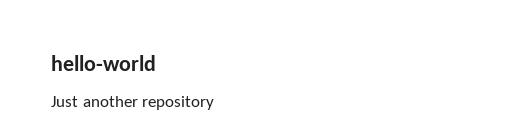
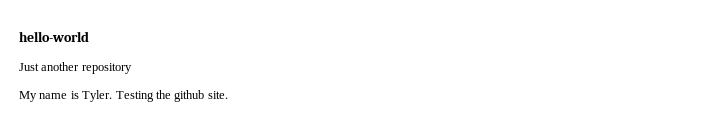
(215, 103) none -> [19,90,228,102] // My name is Tyler. Testing the github site.

